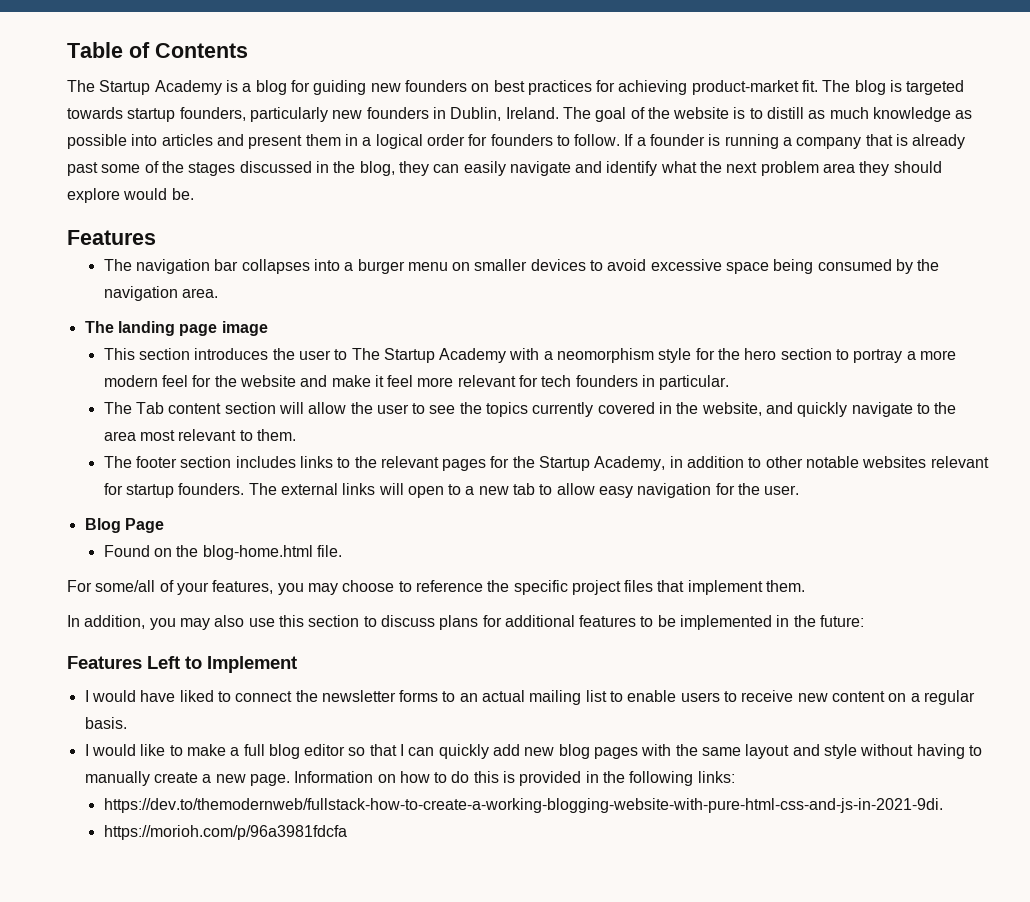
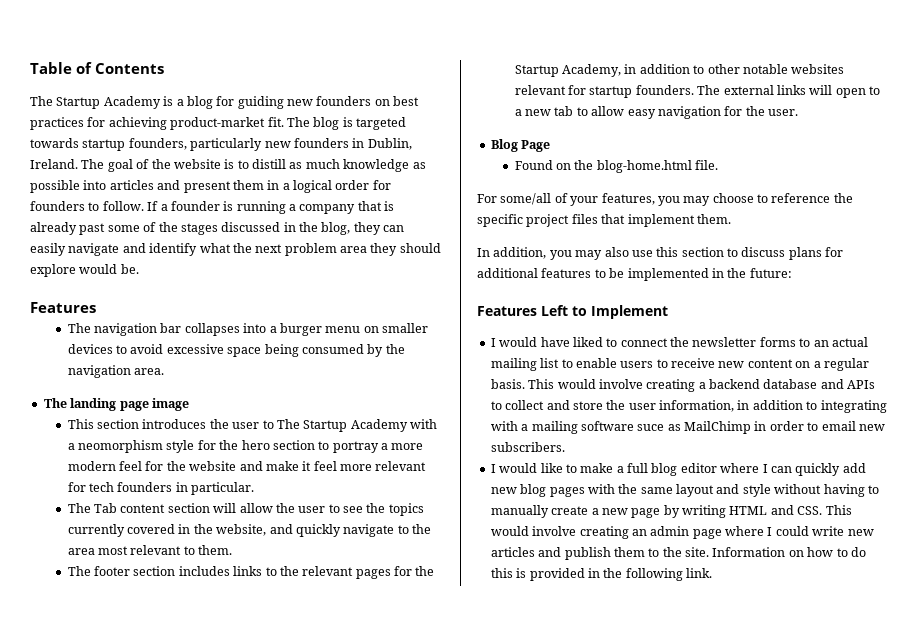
(127, 723) none -> [528,379,876,392] [490,400,887,413] [490,421,885,434] [490,442,565,452] This would involve creating a backend database and APIs to collect and store the user information, in addition to integrating with a mailing software suce as MailChimp in order to email new subscribers.
[348,744,397,756] so that -> [720,463,760,473] where
[249,774,290,786] page. -> [631,505,852,518] [490,526,874,539] [490,547,709,560] page by writing HTML and CSS. This would involve creating an admin page where I could write new articles and publish them to the site.
[697,771,735,783] [103,798,943,813] [103,825,347,840] links: // https://dev.to/themodernweb/fullstack-how-to-create-a-working-blogging-website-with-pure-html-css-and-js-in-2021-9di. // https://morioh.com/p/96a3981fdcfa -> [686,568,712,578] link.

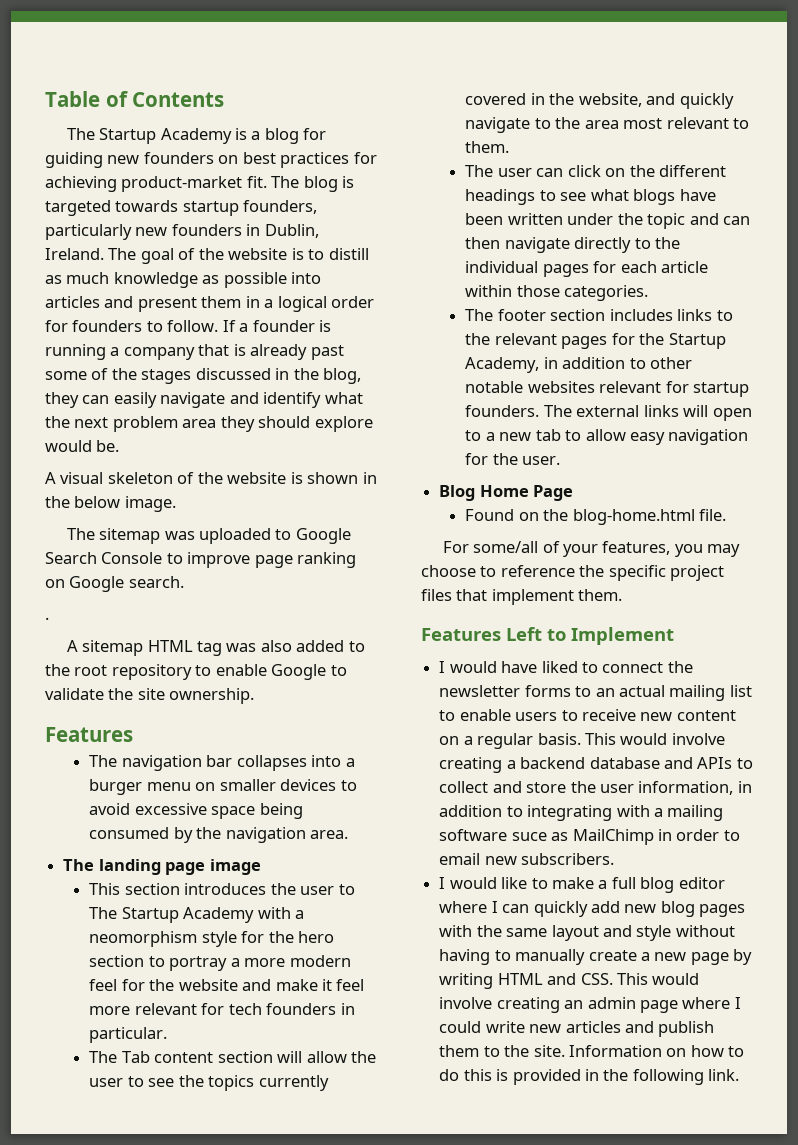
(139, 269) none -> [45,472,377,484] [45,496,176,512] [66,528,351,544] [45,552,357,568] [45,576,184,592] [45,617,49,620] [66,640,365,656] [45,664,347,680] [45,688,255,704] // A visual skeleton of the website is shown in the below image. // The sitemap was uploaded to Google Search Console to improve page ranking on Google search. // . // A sitemap HTML tag was also added to the root repository to enable Google to validate the site ownership.
(233, 550) none -> [465,165,726,177] [465,189,716,205] [465,213,750,229] [465,237,681,253] [465,261,709,277] [465,285,649,301] // The user can click on the different headings to see what blogs have been written under the topic and can then navigate directly to the individual pages for each article within those categories.
(518, 145) none -> [479,485,529,497] Home
[477,247,844,260] [477,268,792,281] // In addition, you may also use this section to discuss plans for additional features to be implemented in the future: -> (623, 595) none

